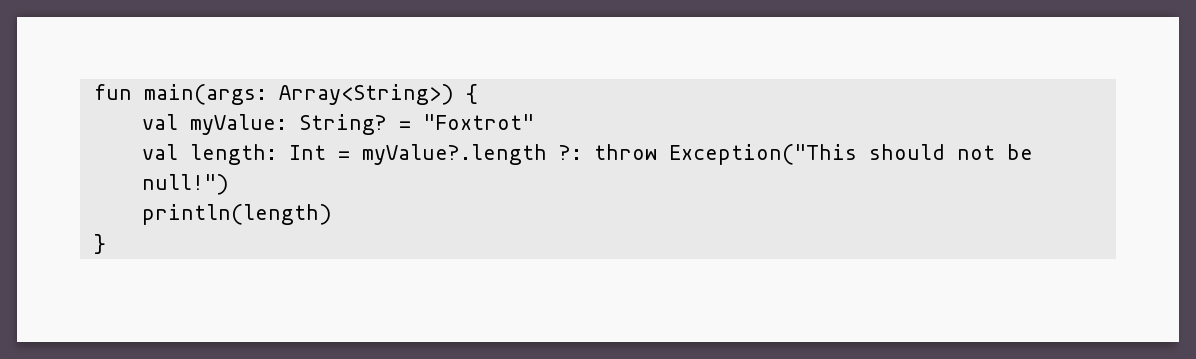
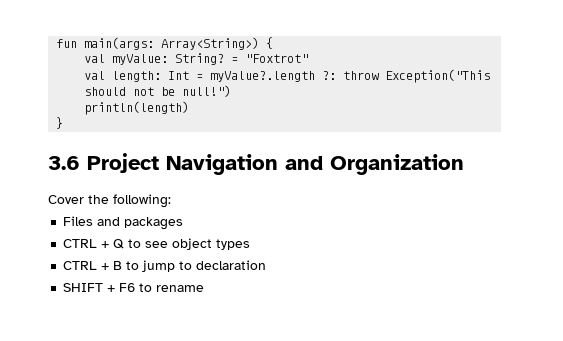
(106, 244) none -> [48,153,464,175] [48,194,171,208] [63,216,184,230] [63,238,251,250] [63,260,267,272] [63,283,205,292] // 3.6 Project Navigation and Organization // Cover the following: // Files and packages // CTRL + Q to see object types // CTRL + B to jump to declaration // SHIFT + F6 to rename

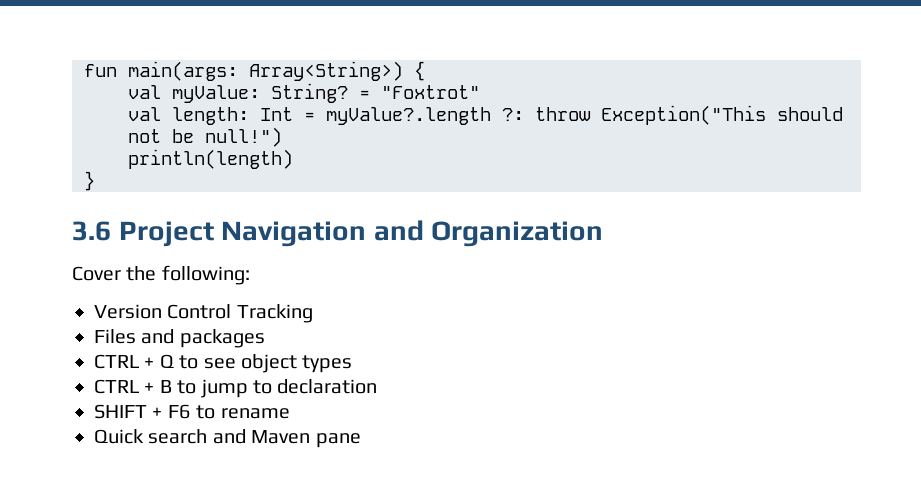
(171, 201) none -> [94,304,313,323] // Version Control Tracking
(205, 288) none -> [94,429,361,448] // Quick search and Maven pane

